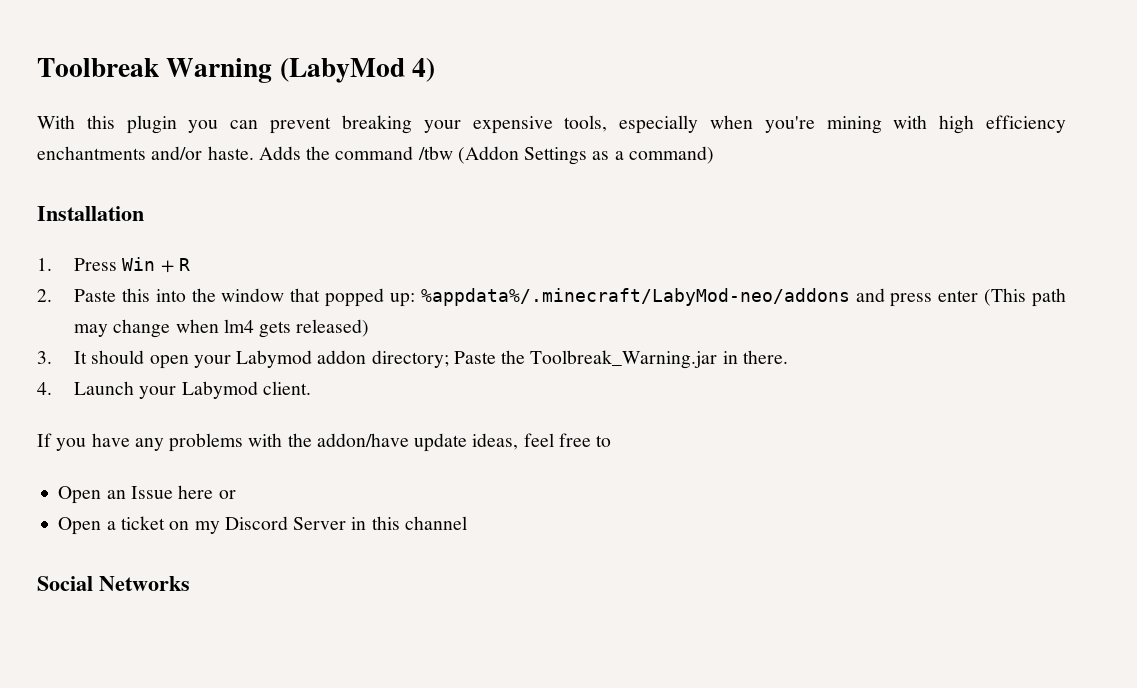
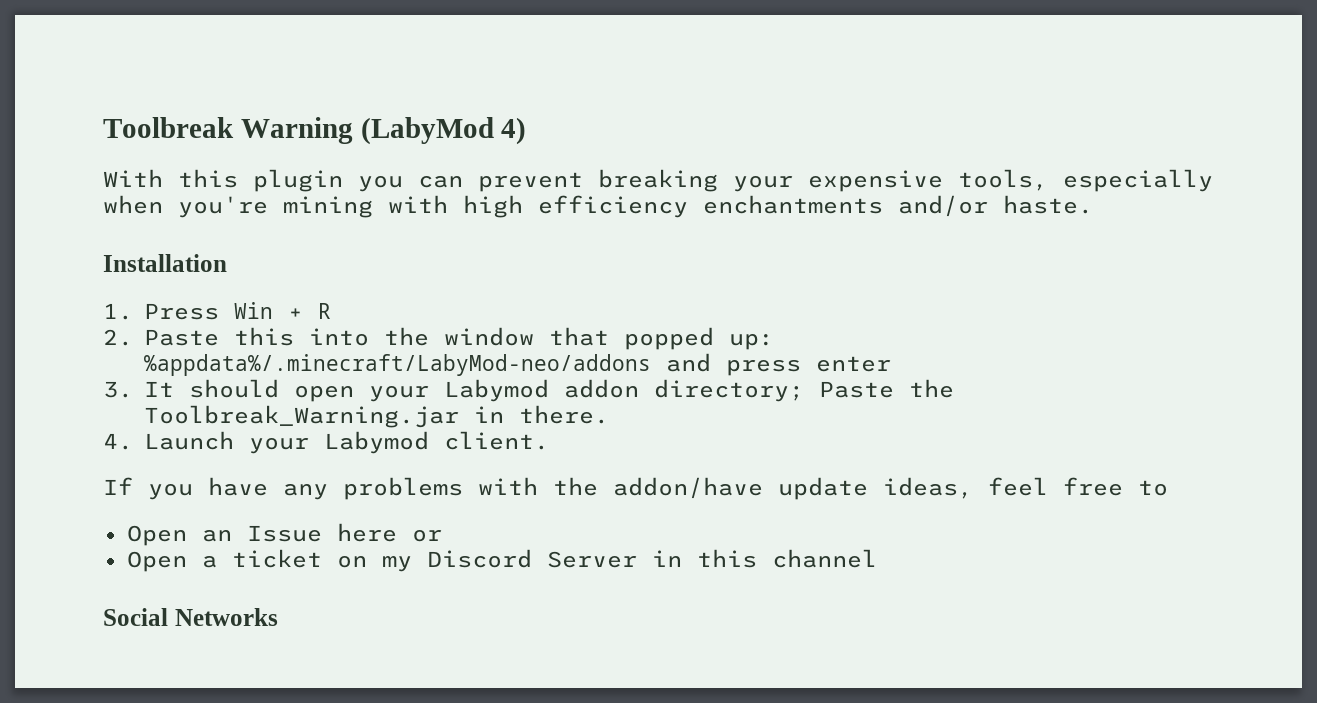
[258,146,714,165] Adds the command /tbw (Addon Settings as a command) -> (1093, 204) none
[984,288,1066,307] [73,319,370,338] (This path may change when lm4 gets released) -> (891, 364) none

